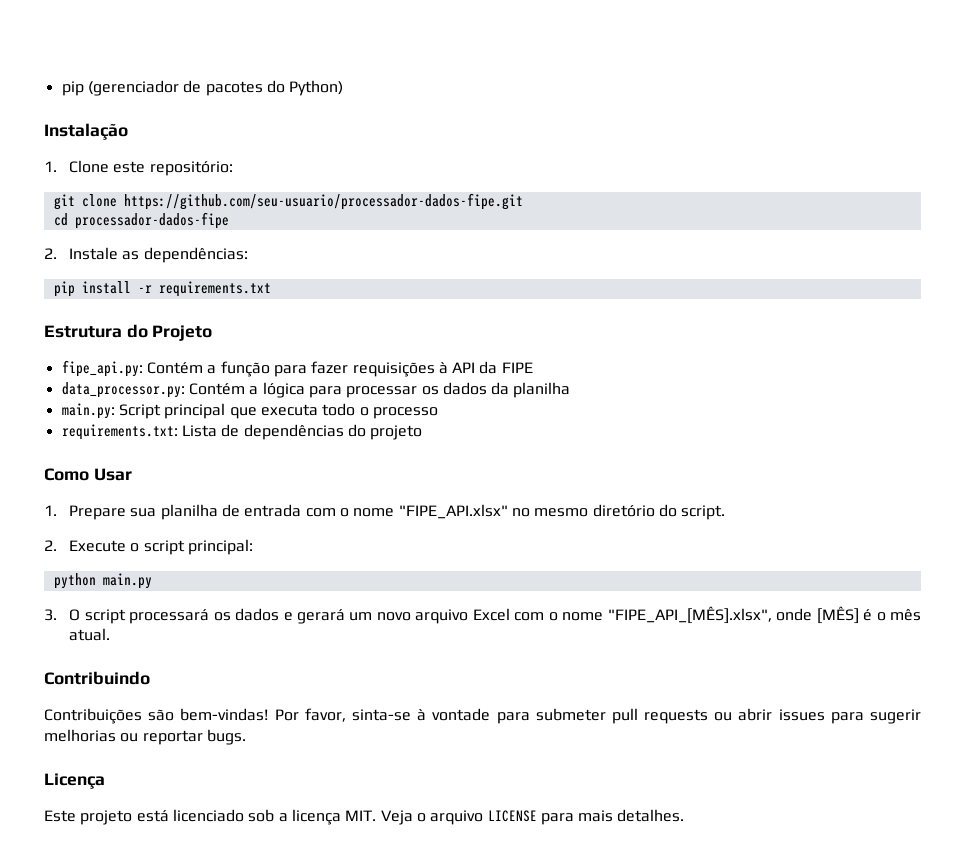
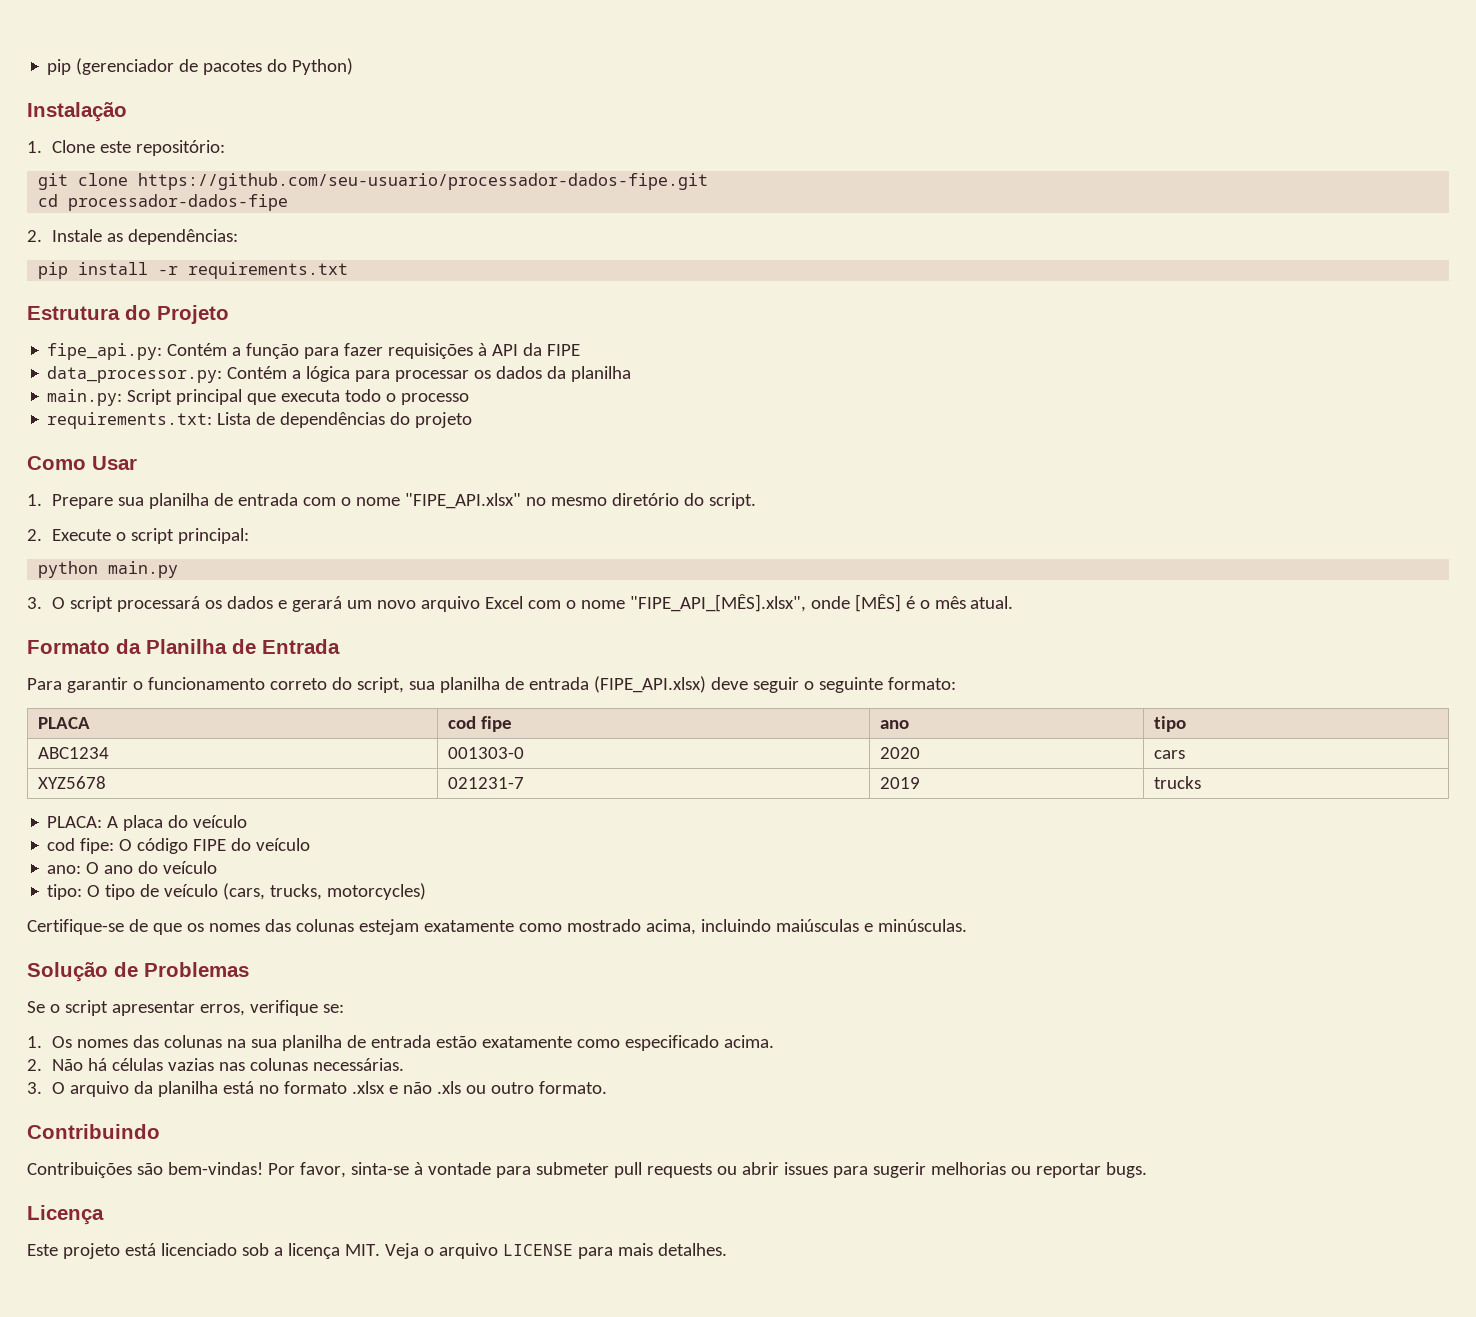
(111, 634) none -> [27,639,340,654] [27,676,956,693] [37,717,90,729] [447,716,512,732] [879,720,909,729] [1153,716,1186,732] [37,747,109,759] [447,747,524,759] [879,747,920,759] [1153,750,1185,759] [37,776,106,789] [447,777,524,789] [879,777,920,789] [1153,776,1201,789] [47,815,248,831] [47,838,311,854] [47,861,218,874] [47,883,427,900] [27,919,967,935] [27,962,249,982] [27,1000,344,1016] [27,1035,774,1051] [27,1058,404,1071] [27,1081,607,1097] // Formato da Planilha de Entrada // Para garantir o funcionamento correto do script, sua planilha de entrada (FIPE_API.xlsx) deve seguir o seguinte formato: // PLACA | cod fipe | ano | tipo // ABC1234 | 001303-0 | 2020 | cars // XYZ5678 | 021231-7 | 2019 | trucks // PLACA: A placa do veículo // cod fipe: O código FIPE do veículo // ano: O ano do veículo // tipo: O tipo de veículo (cars, trucks, motorcycles) // Certifique-se de que os nomes das colunas estejam exatamente como mostrado acima, incluindo maiúsculas e minúsculas. // Solução de Problemas // Se o script apresentar erros, verifique se: // 1. Os nomes das colunas na sua planilha de entrada estão exatamente como especificado acima. // 2. Não há células vazias nas colunas necessárias. // 3. O arquivo da planilha está no formato .xlsx e não .xls ou outro formato.

